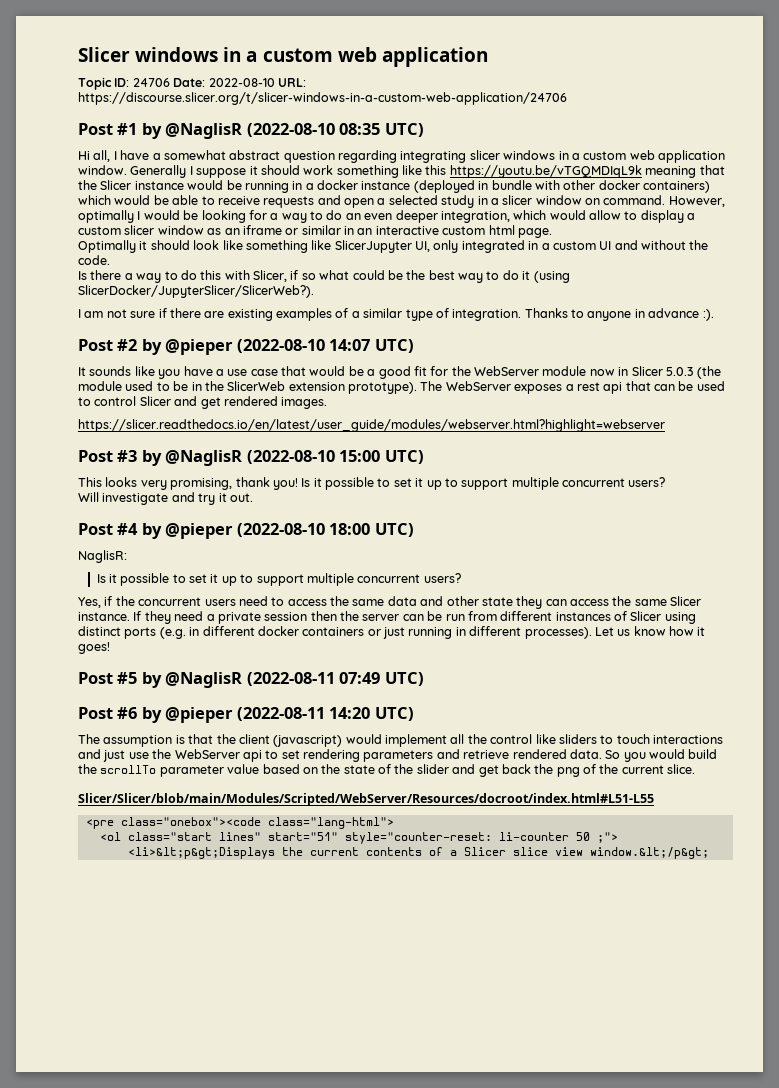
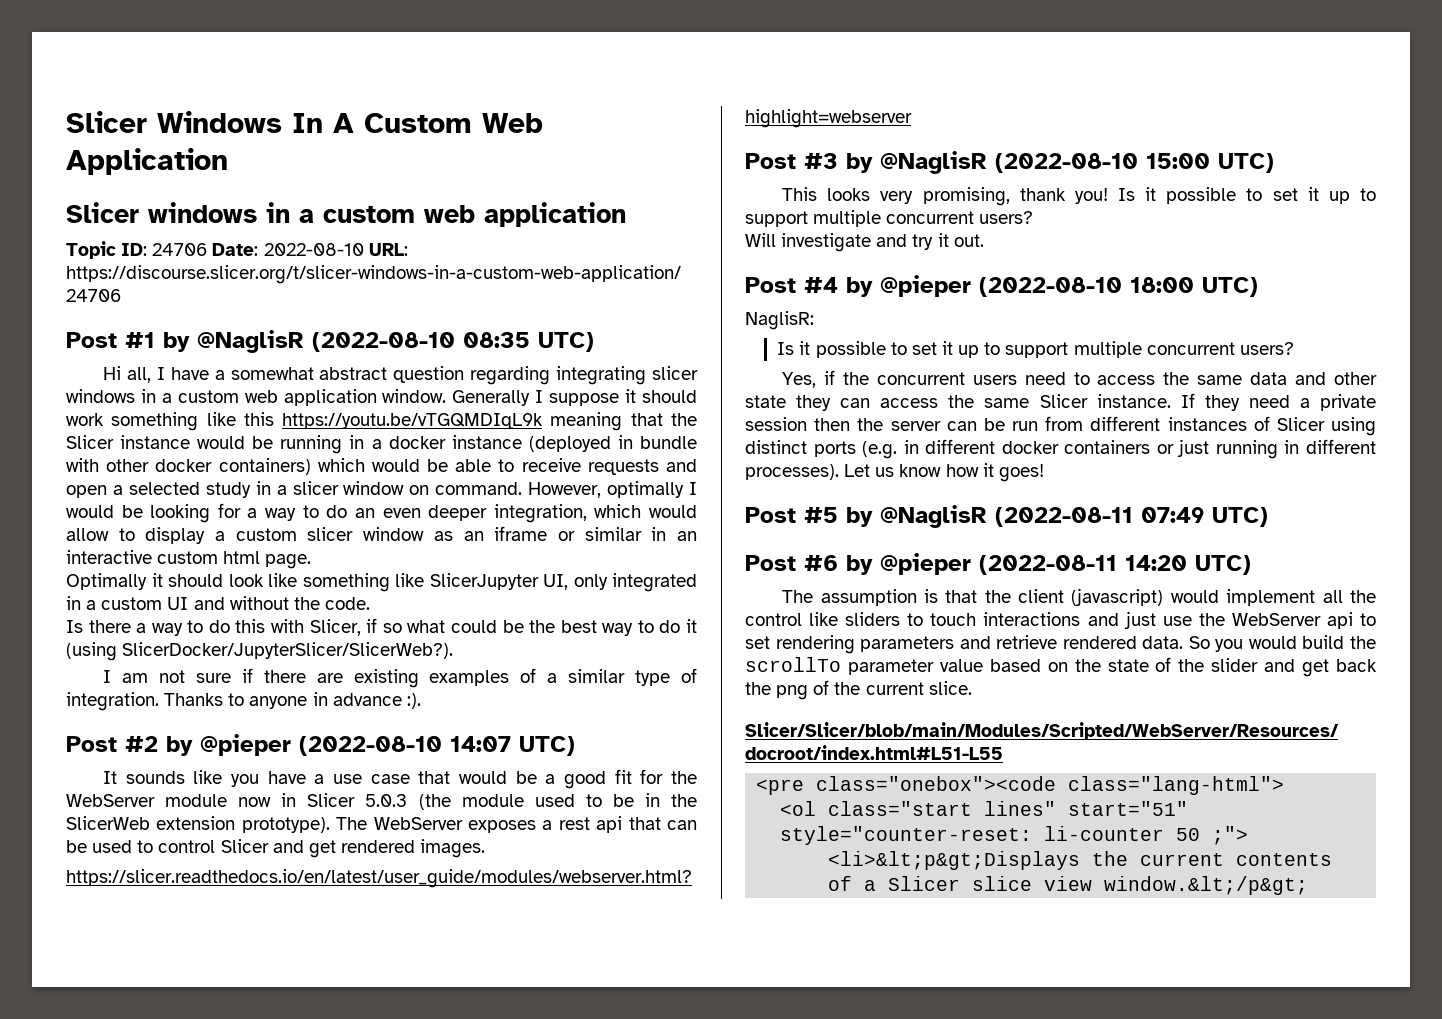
[78,47,130,62] Slicer -> [66,111,543,133] [66,148,228,175] [66,202,139,223] Slicer Windows In A Custom Web Application // Slicer

